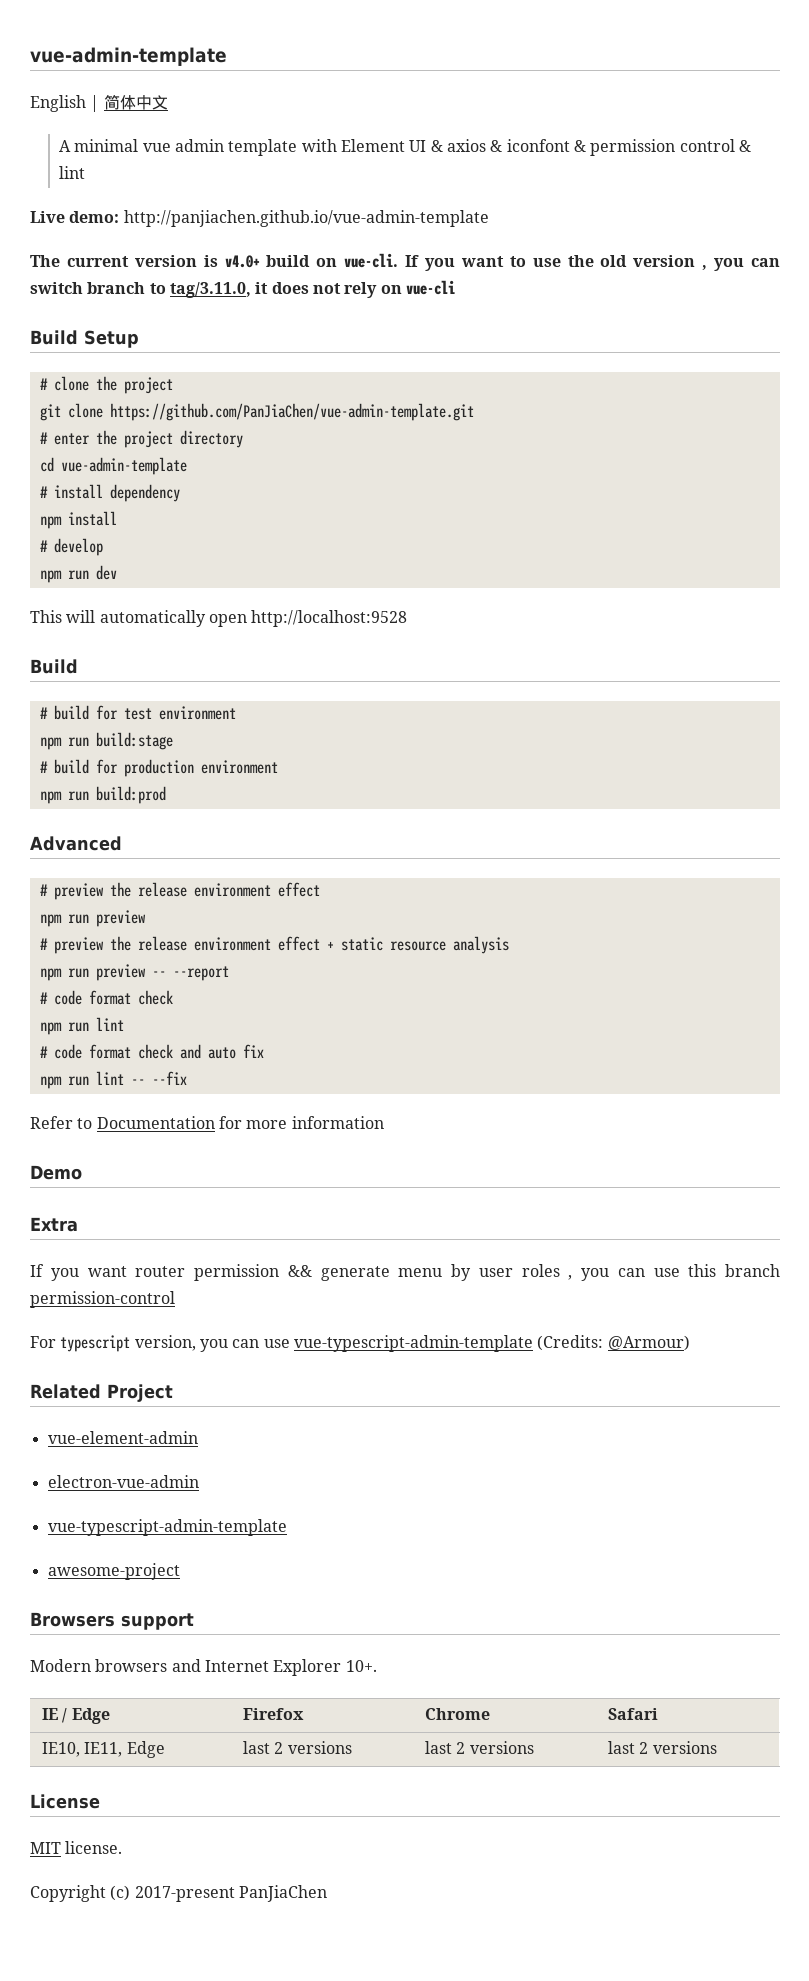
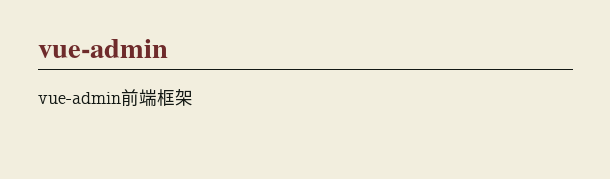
[30,47,227,66] [30,94,168,112] [59,139,751,156] [59,166,86,179] [30,210,489,227] [30,253,781,271] [30,280,455,298] [30,330,139,348] [39,376,173,394] [39,403,474,421] [39,430,243,448] [39,457,187,475] [39,484,180,502] [39,511,117,529] [39,538,103,556] [39,565,117,583] [30,610,408,627] [30,659,78,674] [39,705,236,720] [39,732,173,750] [39,759,278,777] [39,786,166,804] [30,836,122,851] [39,882,320,900] [39,910,146,927] [39,936,509,954] [39,964,229,981] [39,990,173,1005] [39,1017,124,1035] [39,1044,264,1059] [39,1071,187,1089] [30,1116,384,1129] [30,1165,82,1180] [30,1217,78,1232] [30,1264,780,1281] [30,1291,175,1308] [30,1335,690,1352] [30,1384,173,1402] [47,1431,198,1444] [47,1475,199,1488] [47,1519,287,1536] [47,1563,180,1580] [30,1612,194,1630] [30,1659,377,1676] [42,1708,110,1724] [243,1708,305,1720] [425,1708,491,1720] [608,1708,659,1720] [42,1741,165,1758] [243,1741,352,1754] [425,1741,534,1754] [608,1741,717,1754] [30,1794,100,1809] [30,1841,123,1854] [30,1885,327,1902] vue-admin-template // English | 简体中文 // A minimal vue admin template with Element UI & axios & iconfont & permission control & lint // Live demo: http://panjiachen.github.io/vue-admin-template // The current version is v4.0+ build on vue-cli. If you want to use the old version , you can switch branch to tag/3.11.0, it does not rely on vue-cli // Build Setup // # clone the project // git clone https://github.com/PanJiaChen/vue-admin-template.git // # enter the project directory // cd vue-admin-template // # install dependency // npm install // # develop // npm run dev // This will automatically open http://localhost:9528 // Build // # build for test environment // npm run build:stage // # build for production environment // npm run build:prod // Advanced // # preview the release environment effect // npm run preview // # preview the release environment effect + static resource analysis // npm run preview -- --report // # code format check // npm run lint // # code format check and auto fix // npm run lint -- --fix // Refer to Documentation for more information // Demo // Extra // If you want router permission && generate menu by user roles , you can use this branch permission-control // For typescript version, you can use vue-typescript-admin-template (Credits: @Armour) // Related Project // vue-element-admin // electron-vue-admin // vue-typescript-admin-template // awesome-project // Browsers support // Modern browsers and Internet Explorer 10+. // IE / Edge | Firefox | Chrome | Safari // IE10, IE11, Edge | last 2 versions | last 2 versions | last 2 versions // License // MIT license. // Copyright (c) 2017-present PanJiaChen -> [38,39,168,58] [38,89,193,107] vue-admin // vue-admin前端框架

